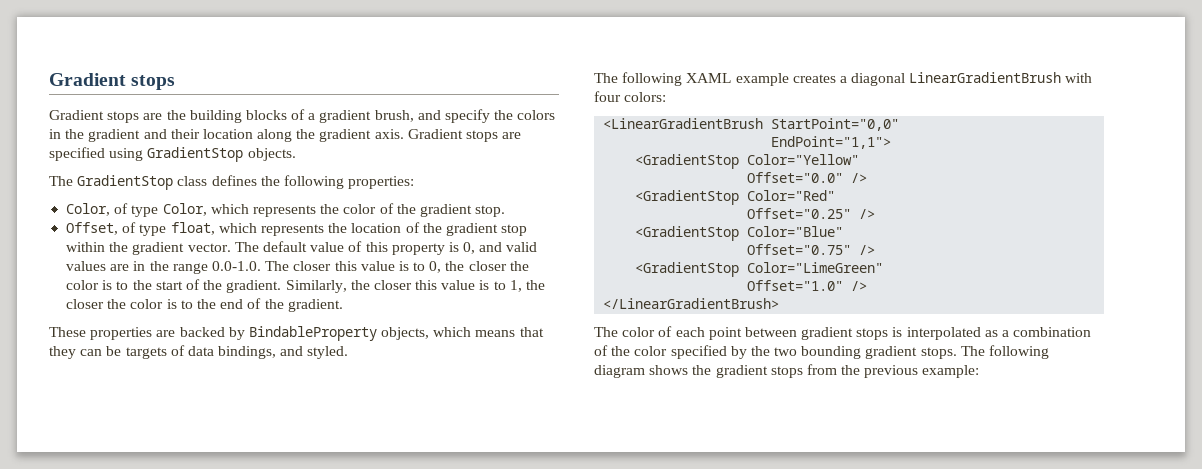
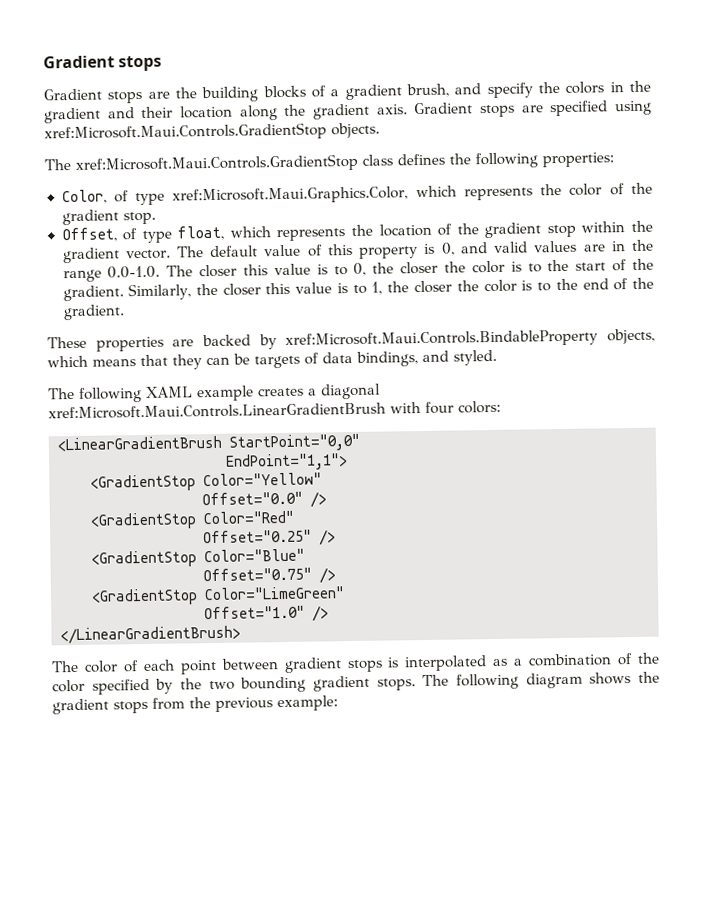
[147,147,244,162] GradientStop -> [44,122,327,143] xref:Microsoft.Maui.Controls.GradientStop
[77,175,174,190] GradientStop -> [75,153,358,174] xref:Microsoft.Maui.Controls.GradientStop
[162,203,207,216] Color, -> [172,186,409,205] xref:Microsoft.Maui.Graphics.Color,
[248,326,377,341] BindableProperty -> [285,329,599,349] xref:Microsoft.Maui.Controls.BindableProperty
[909,72,1062,83] LinearGradientBrush -> [48,402,386,420] xref:Microsoft.Maui.Controls.LinearGradientBrush

